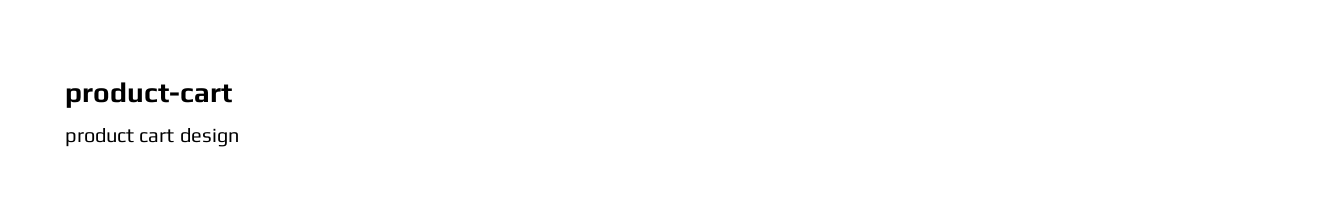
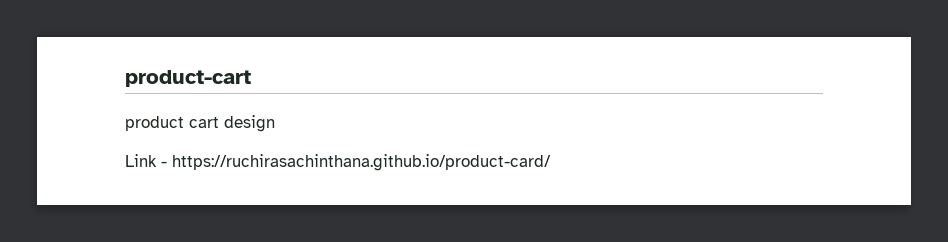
(239, 137) none -> [125,154,551,171] // Link - https://ruchirasachinthana.github.io/product-card/

